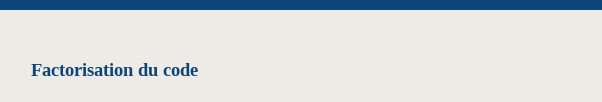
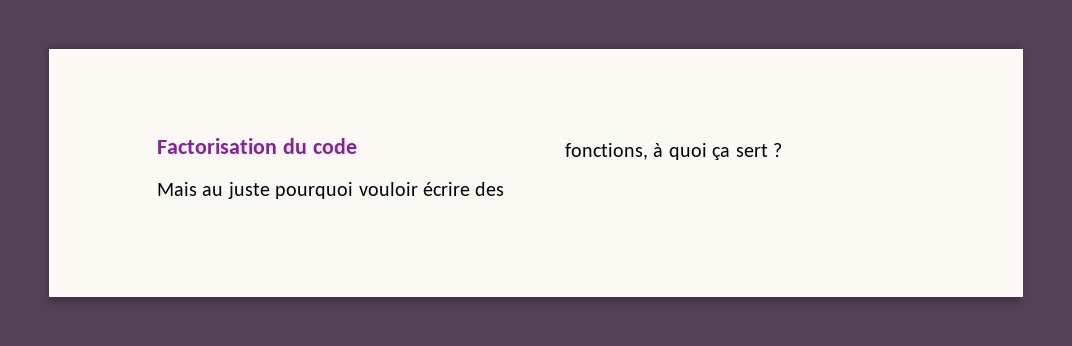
(198, 69) none -> [157,182,505,199] [565,143,782,160] // Mais au juste pourquoi vouloir écrire des fonctions, à quoi ça sert ?

